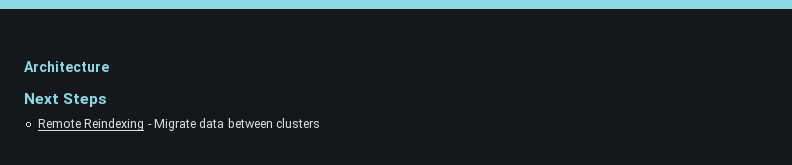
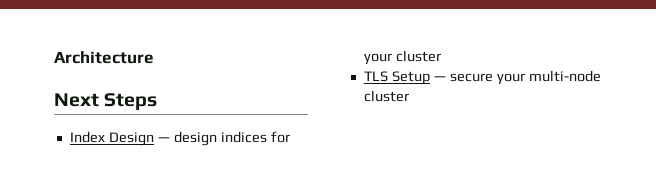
[37,118,320,131] Remote Reindexing - Migrate data between clusters -> [69,131,290,146] [363,50,441,65] [363,70,601,85] [363,90,409,102] Index Design — design indices for your cluster // TLS Setup — secure your multi-node cluster

